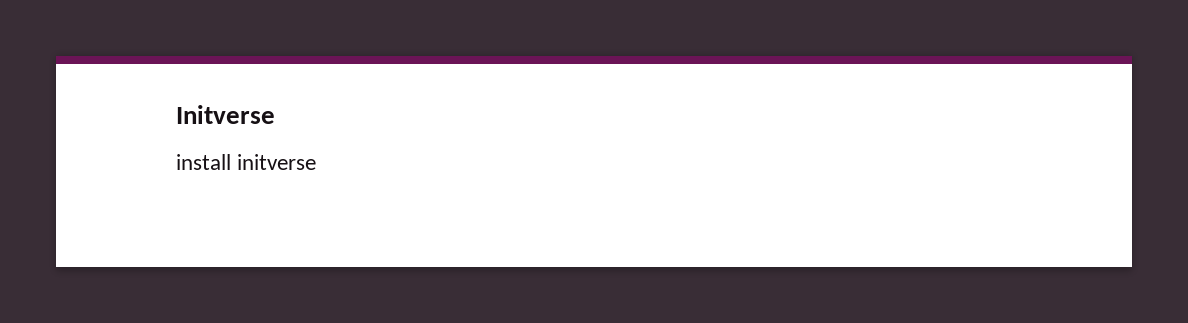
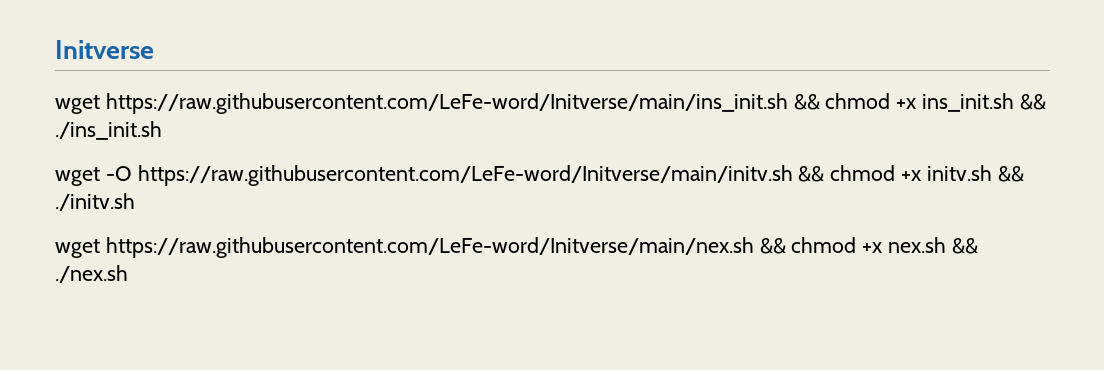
[176,154,317,170] install initverse -> [55,93,1046,114] [55,121,162,140] [55,165,1024,186] [55,193,135,211] [55,237,978,258] [55,265,128,283] wget https://raw.githubusercontent.com/LeFe-word/Initverse/main/ins_init.sh && chmod +x ins_init.sh && ./ins_init.sh // wget -O https://raw.githubusercontent.com/LeFe-word/Initverse/main/initv.sh && chmod +x initv.sh && ./initv.sh // wget https://raw.githubusercontent.com/LeFe-word/Initverse/main/nex.sh && chmod +x nex.sh && ./nex.sh

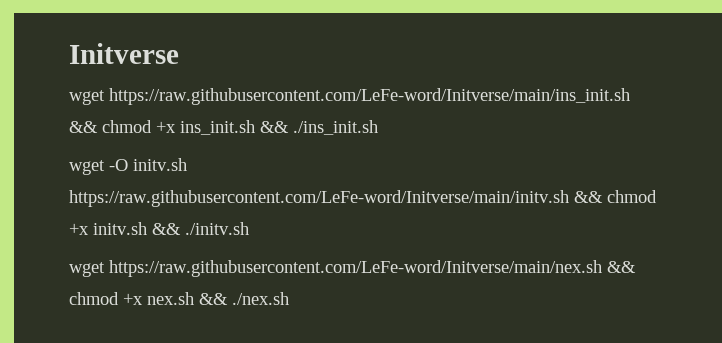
(132, 173) none -> [133,158,187,171] initv.sh

